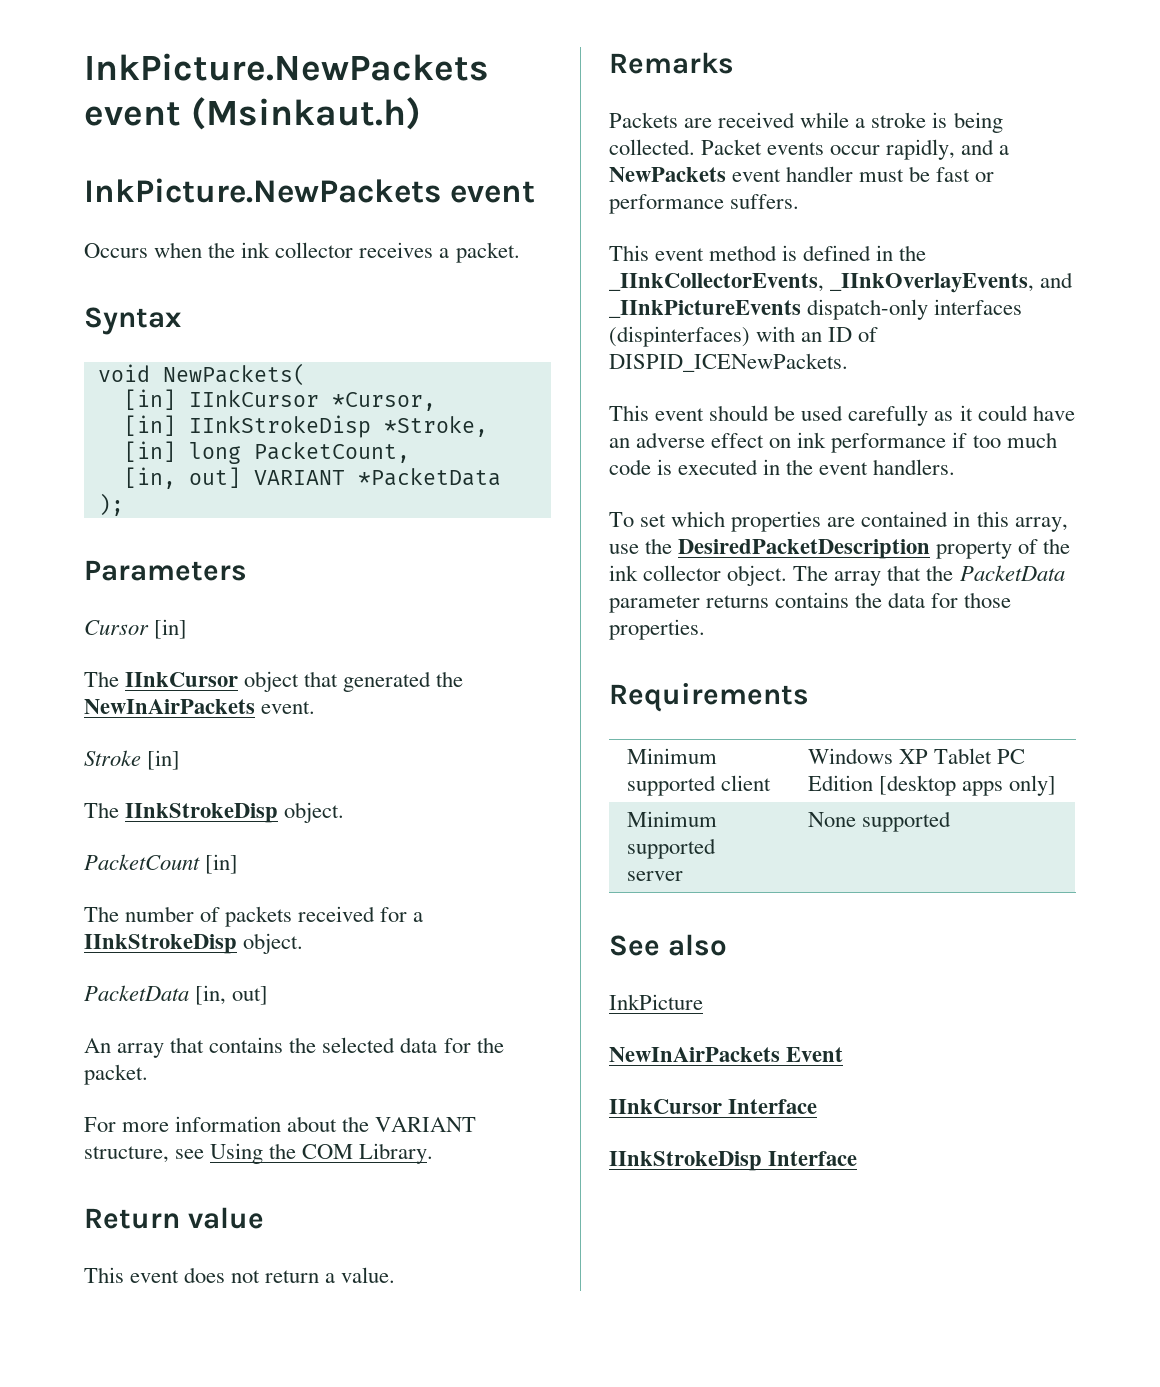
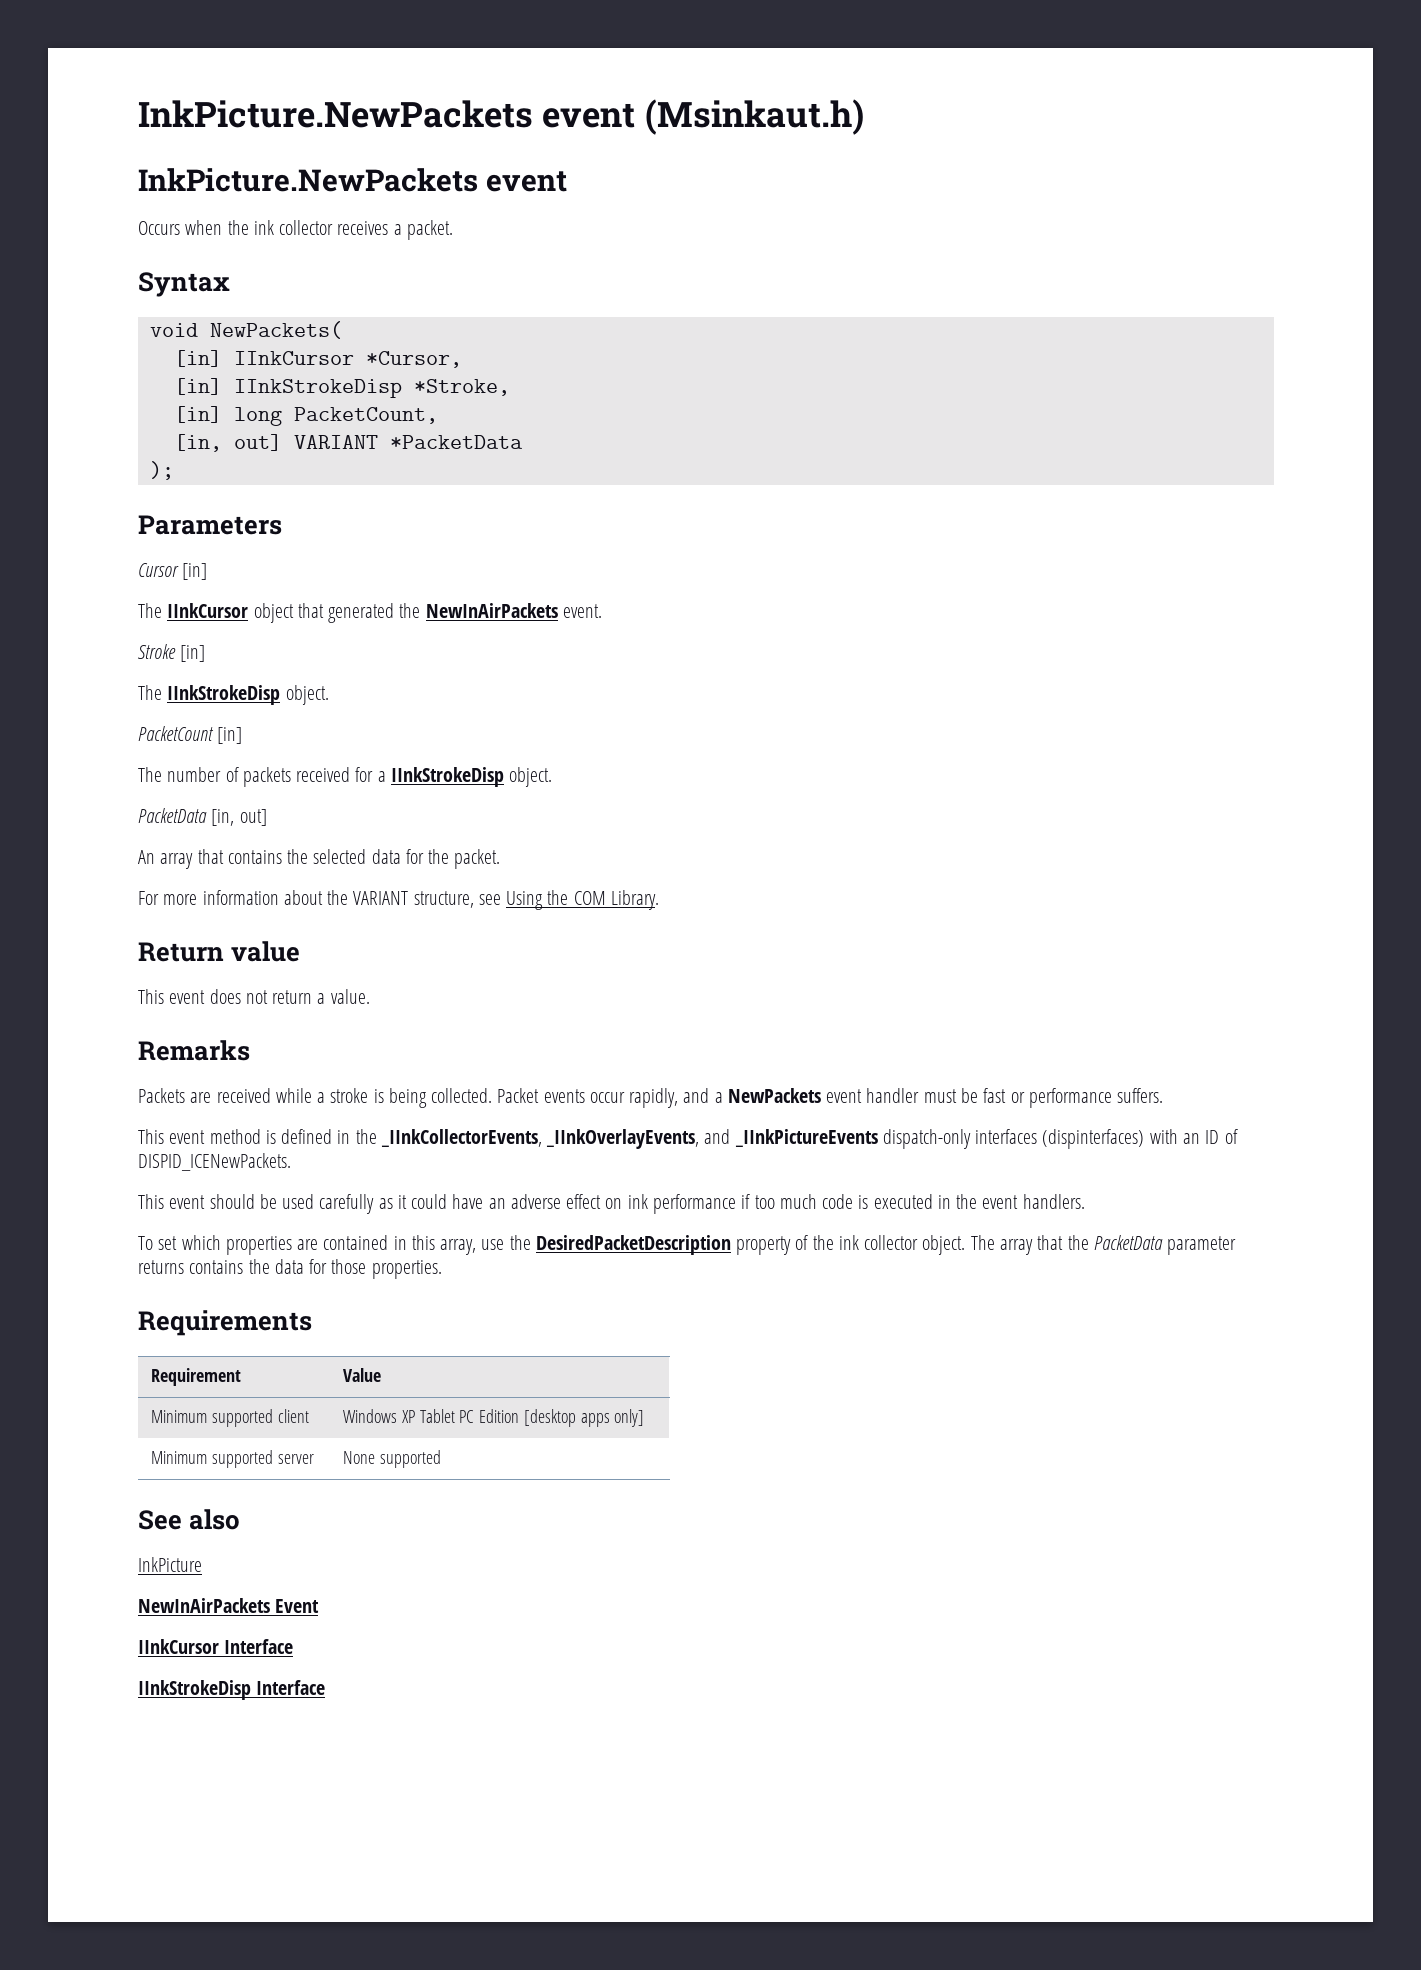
(809, 697) none -> [151,1368,242,1386] [343,1368,382,1382] // Requirement | Value

